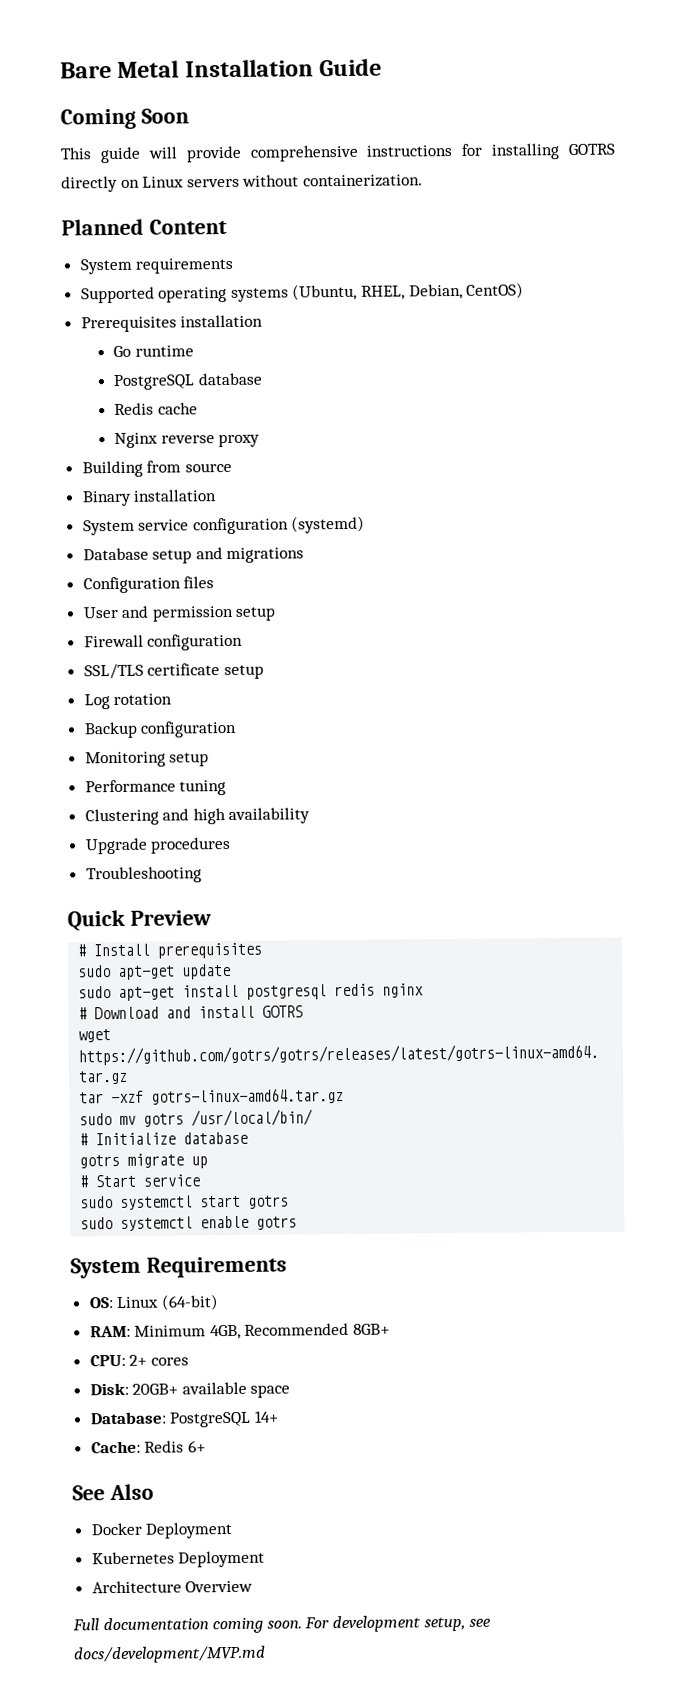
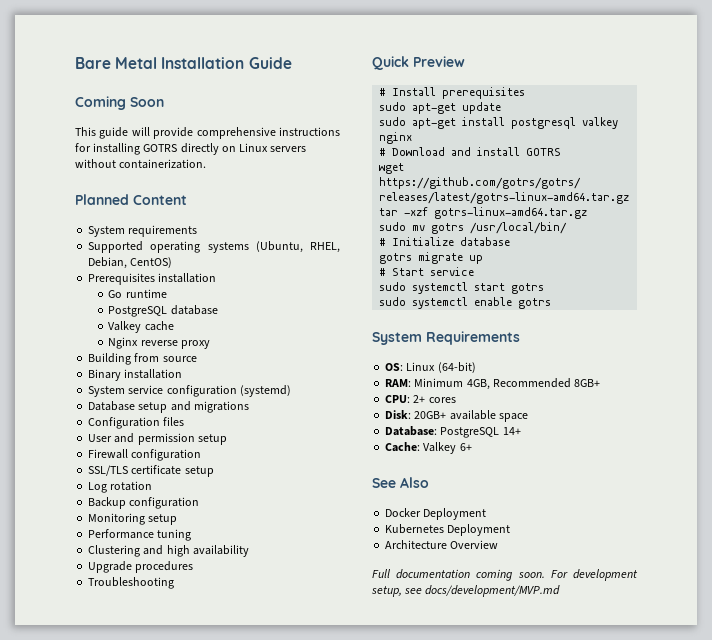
[114,402,155,415] Redis -> [108,321,142,333] Valkey
[334,983,376,997] redis -> [582,117,619,129] valkey
[144,1440,185,1453] Redis -> [423,442,457,454] Valkey

